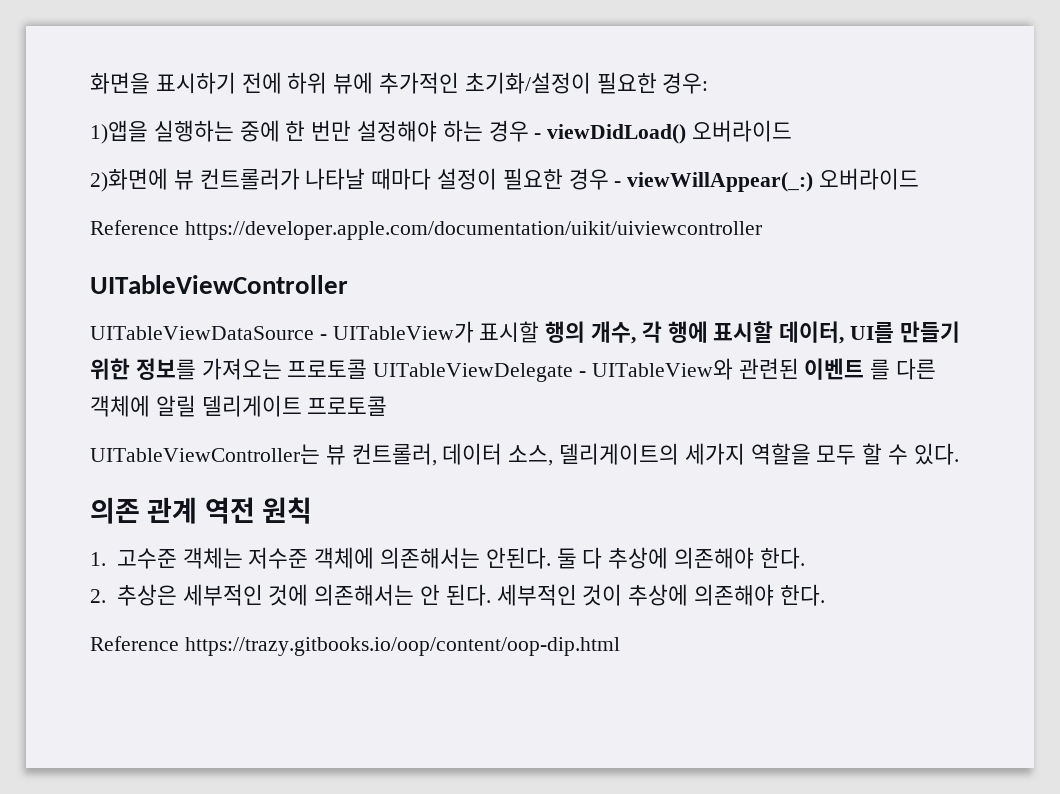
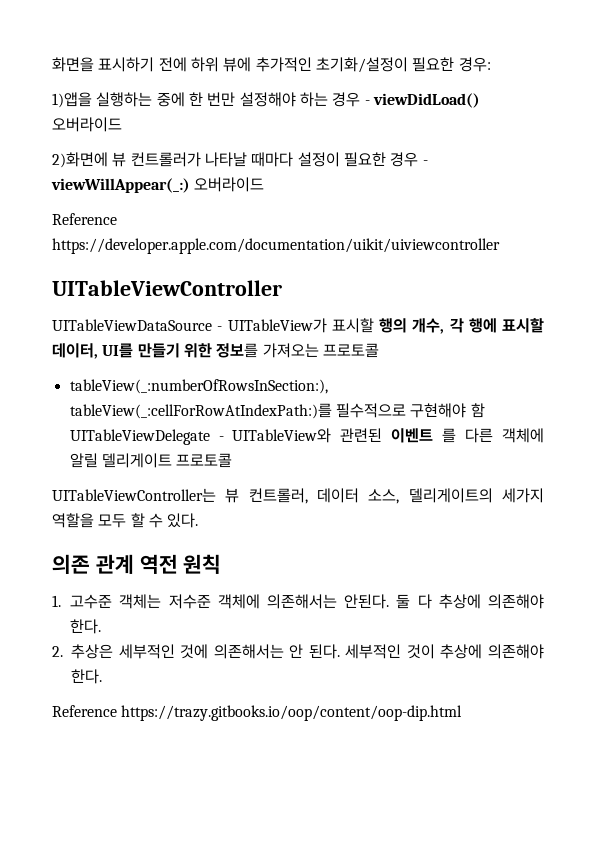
(368, 369) none -> [69,379,328,394] [69,403,485,419] // tableView(_:numberOfRowsInSection:), tableView(_:cellForRowAtIndexPath:)를 필수적으로 구현해야 함

